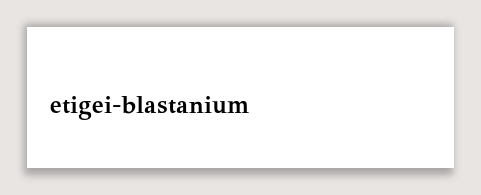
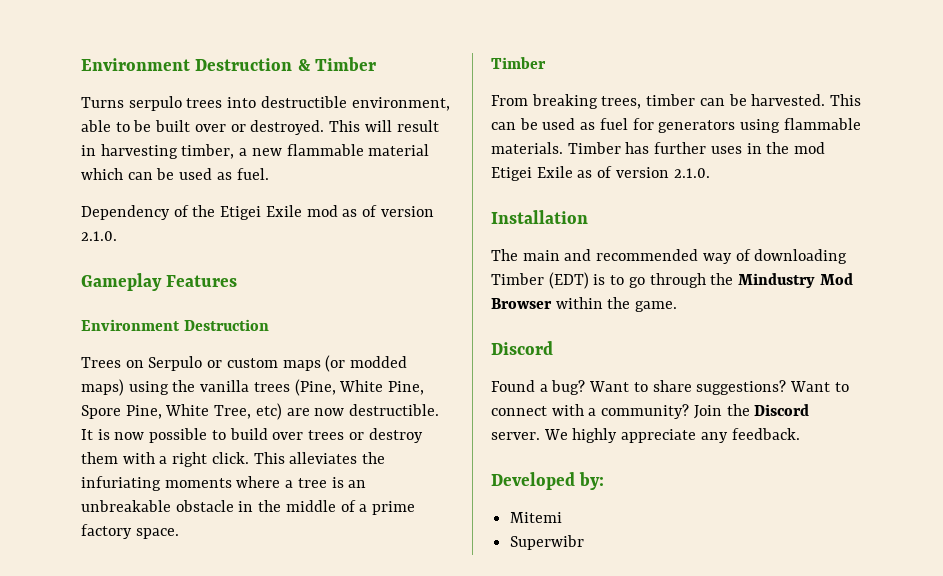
[50,96,249,120] etigei-blastanium -> [81,57,376,71] [81,96,450,111] [81,120,439,135] [81,144,430,159] [81,168,269,180] [81,205,434,220] [81,231,117,241] [81,273,238,291] [81,319,269,331] [81,355,408,372] [81,379,425,396] [81,403,440,420] [81,428,423,443] [81,452,386,467] [81,476,367,491] [81,500,416,515] [81,524,179,539] [491,57,546,69] [491,94,862,109] [491,118,861,133] [491,142,826,154] [491,166,710,181] [491,210,588,224] [491,249,848,264] [491,272,853,289] [491,297,678,312] [491,341,553,355] [491,380,849,395] [491,404,810,419] [491,428,800,443] [491,472,605,490] [510,512,563,523] [510,535,585,550] Environment Destruction & Timber // Turns serpulo trees into destructible environment, able to be built over or destroyed. This will result in harvesting timber, a new flammable material which can be used as fuel. // Dependency of the Etigei Exile mod as of version 2.1.0. // Gameplay Features // Environment Destruction // Trees on Serpulo or custom maps (or modded maps) using the vanilla trees (Pine, White Pine, Spore Pine, White Tree, etc) are now destructible. It is now possible to build over trees or destroy them with a right click. This alleviates the infuriating moments where a tree is an unbreakable obstacle in the middle of a prime factory space. // Timber // From breaking trees, timber can be harvested. This can be used as fuel for generators using flammable materials. Timber has further uses in the mod Etigei Exile as of version 2.1.0. // Installation // The main and recommended way of downloading Timber (EDT) is to go through the Mindustry Mod Browser within the game. // Discord // Found a bug? Want to share suggestions? Want to connect with a community? Join the Discord server. We highly appreciate any feedback. // Developed by: // Mitemi // Superwibr

